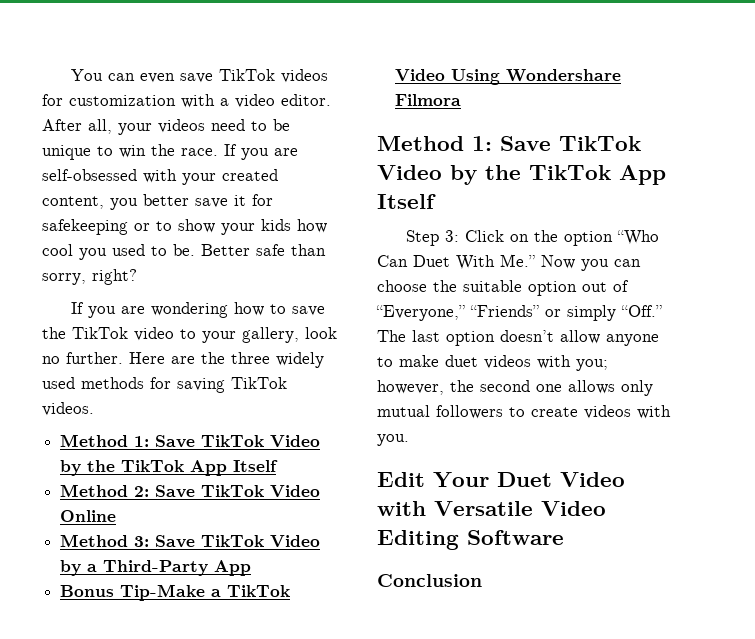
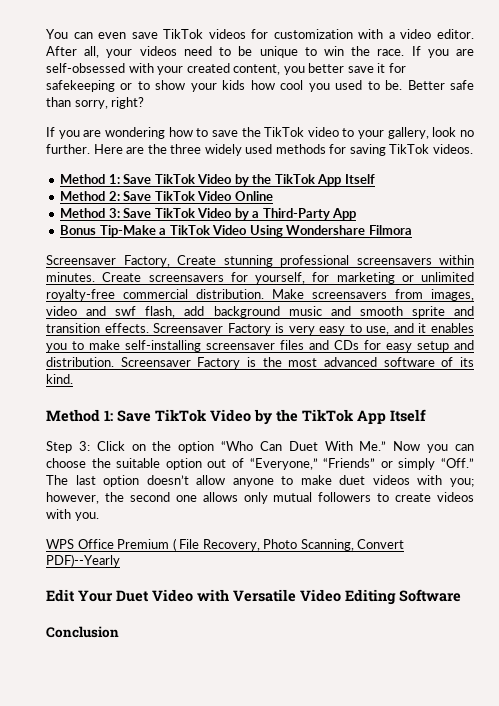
(462, 100) none -> [46,255,474,267] [46,272,474,284] [46,289,474,301] [46,306,475,318] [46,323,475,335] [46,340,474,352] [46,357,475,369] [46,374,73,384] // Screensaver Factory, Create stunning professional screensavers within minutes. Create screensavers for yourself, for marketing or unlimited royalty-free commercial distribution. Make screensavers from images, video and swf flash, add background music and smooth sprite and transition effects. Screensaver Factory is very easy to use, and it enables you to make self-installing screensaver files and CDs for easy setup and distribution. Screensaver Factory is the most advanced software of its kind.
(409, 440) none -> [46,538,405,551] [46,554,120,567] // WPS Office Premium ( File Recovery, Photo Scanning, Convert PDF)--Yearly

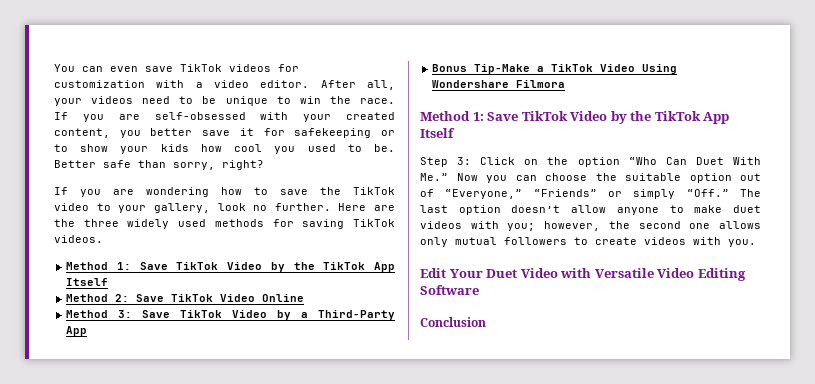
[46,255,474,267] [46,272,474,284] [46,289,474,301] [46,306,475,318] [46,323,475,335] [46,340,474,352] [46,357,475,369] [46,374,73,384] // Screensaver Factory, Create stunning professional screensavers within minutes. Create screensavers for yourself, for marketing or unlimited royalty-free commercial distribution. Make screensavers from images, video and swf flash, add background music and smooth sprite and transition effects. Screensaver Factory is very easy to use, and it enables you to make self-installing screensaver files and CDs for easy setup and distribution. Screensaver Factory is the most advanced software of its kind. -> (566, 84) none
[46,538,405,551] [46,554,120,567] // WPS Office Premium ( File Recovery, Photo Scanning, Convert PDF)--Yearly -> (756, 243) none

